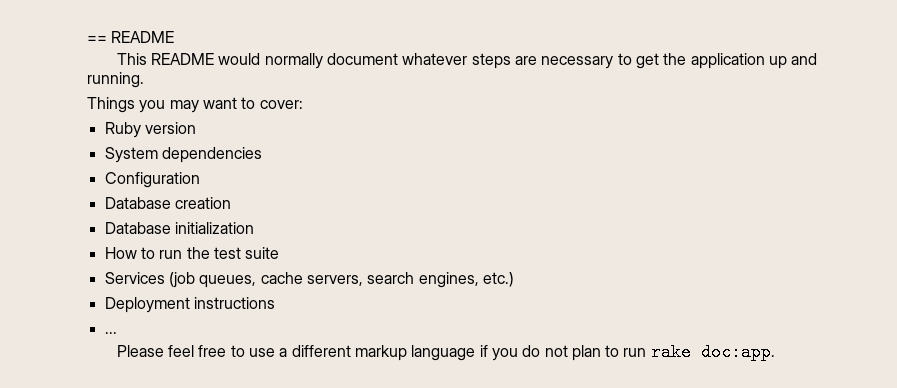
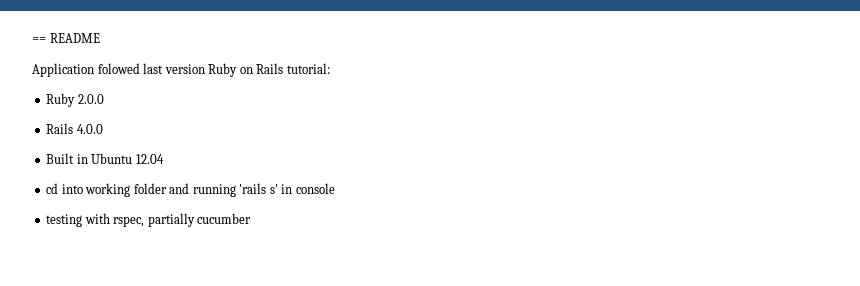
[116,53,818,69] [87,72,144,88] [87,97,303,113] [104,122,196,138] [104,147,262,163] [104,172,200,188] [104,197,231,209] [104,222,254,234] [104,247,280,259] [104,272,514,288] [104,297,275,313] [104,332,117,334] [116,343,775,361] This README would normally document whatever steps are necessary to get the application up and running. // Things you may want to cover: // Ruby version // System dependencies // Configuration // Database creation // Database initialization // How to run the test suite // Services (job queues, cache servers, search engines, etc.) // Deployment instructions // ... // Please feel free to use a different markup language if you do not plan to run rake doc:app. -> [32,63,330,77] [46,93,104,107] [46,123,103,134] [46,153,164,164] [46,183,335,197] [46,213,252,227] Application folowed last version Ruby on Rails tutorial: // Ruby 2.0.0 // Rails 4.0.0 // Built in Ubuntu 12.04 // cd into working folder and running 'rails s' in console // testing with rspec, partially cucumber

